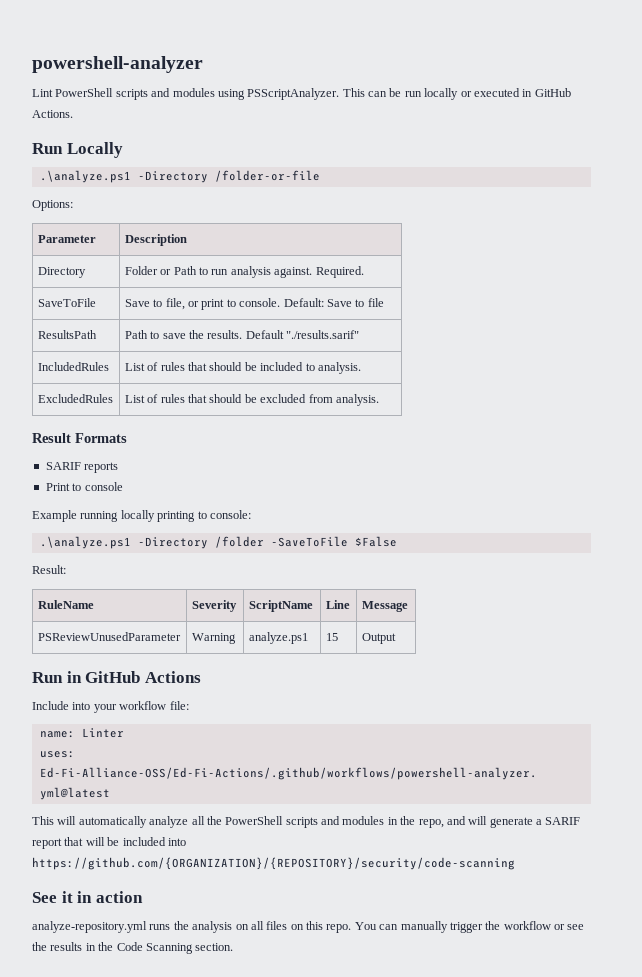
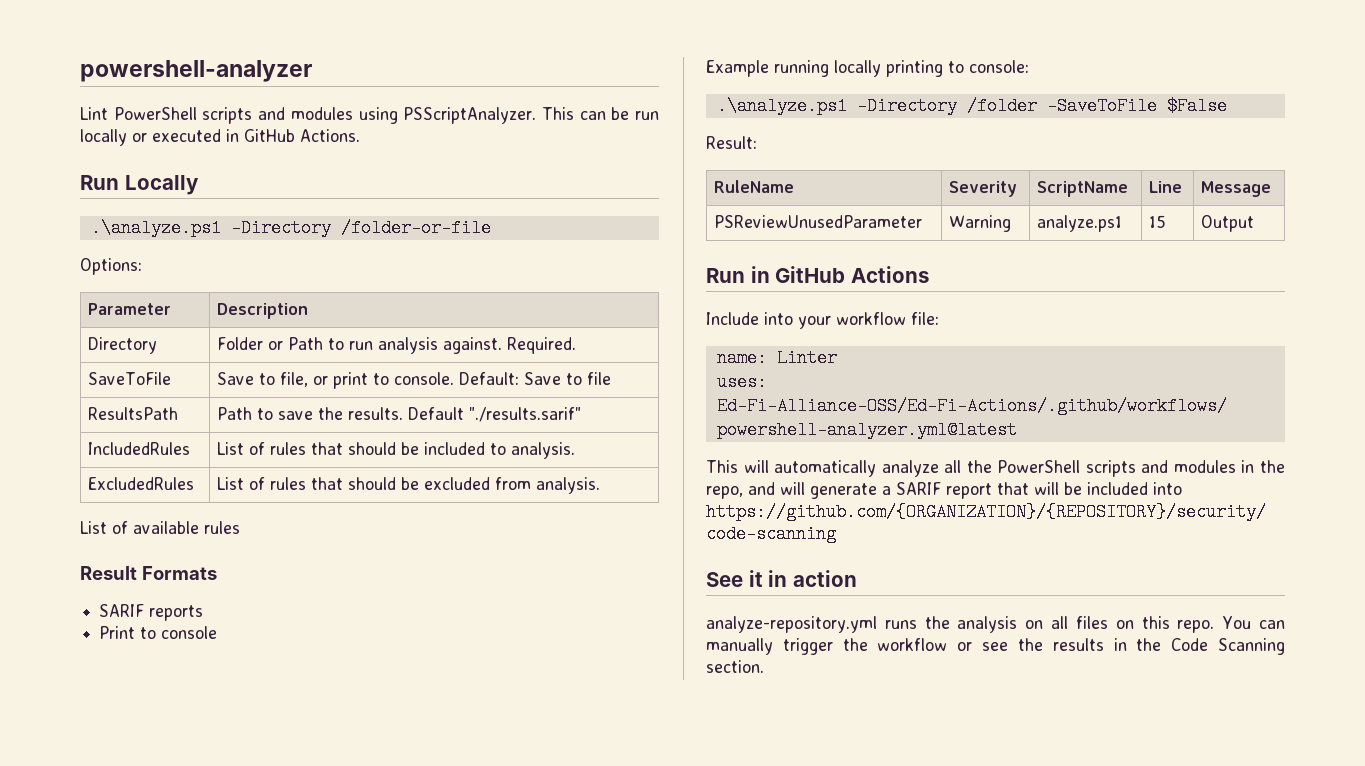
(379, 400) none -> [80,521,240,534] // List of available rules

